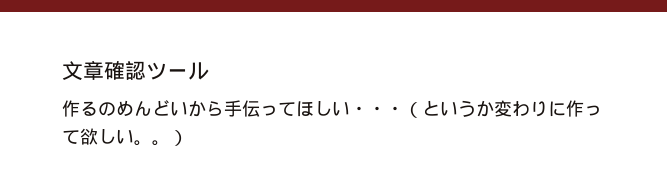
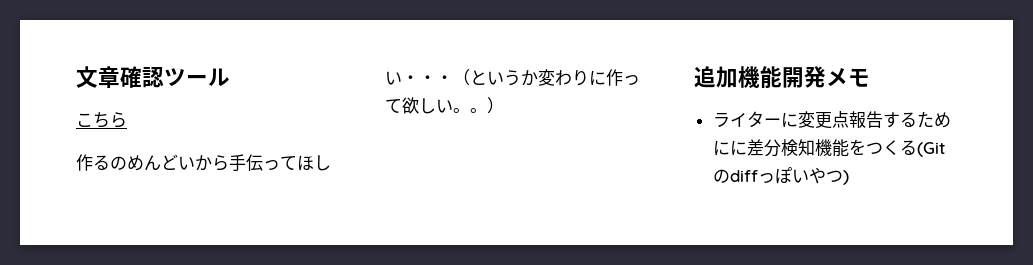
(209, 71) none -> [76,112,127,128] // こちら
(188, 138) none -> [694,66,870,88] [712,111,951,129] [712,139,945,157] [712,167,849,185] // 追加機能開発メモ // ライターに変更点報告するためにに差分検知機能をつくる(Gitのdiffっぽいやつ)

